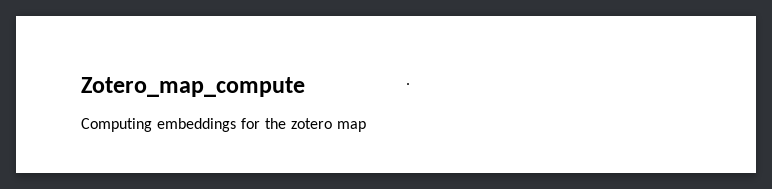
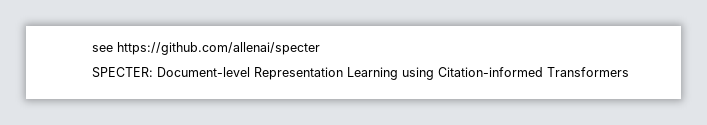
[81,77,305,97] [81,118,366,132] [406,83,410,85] Zotero_map_compute // Computing embeddings for the zotero map . -> [92,42,320,55] [92,67,629,80] see https://github.com/allenai/specter // SPECTER: Document-level Representation Learning using Citation-informed Transformers

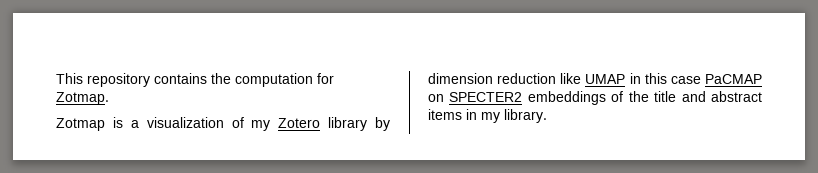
[92,42,320,55] [92,67,629,80] see https://github.com/allenai/specter // SPECTER: Document-level Representation Learning using Citation-informed Transformers -> [56,73,334,87] [56,92,109,105] [56,117,390,131] [428,73,762,84] [428,91,762,105] [428,109,547,123] This repository contains the computation for Zotmap. // Zotmap is a visualization of my Zotero library by dimension reduction like UMAP in this case PaCMAP on SPECTER2 embeddings of the title and abstract items in my library.

